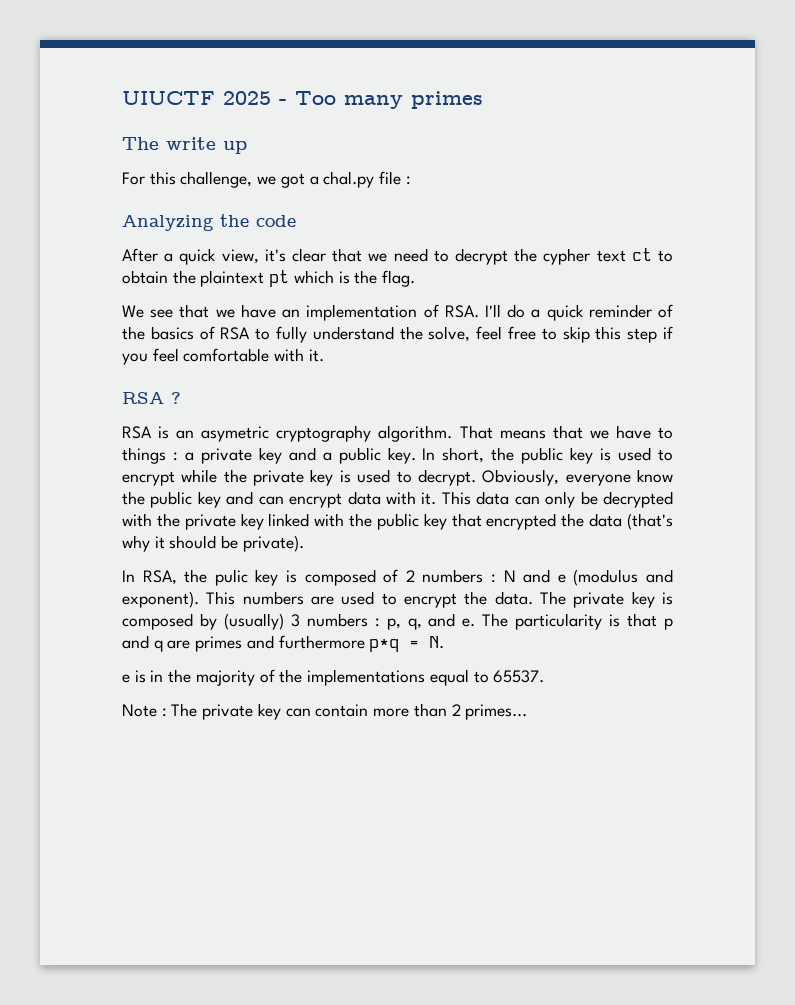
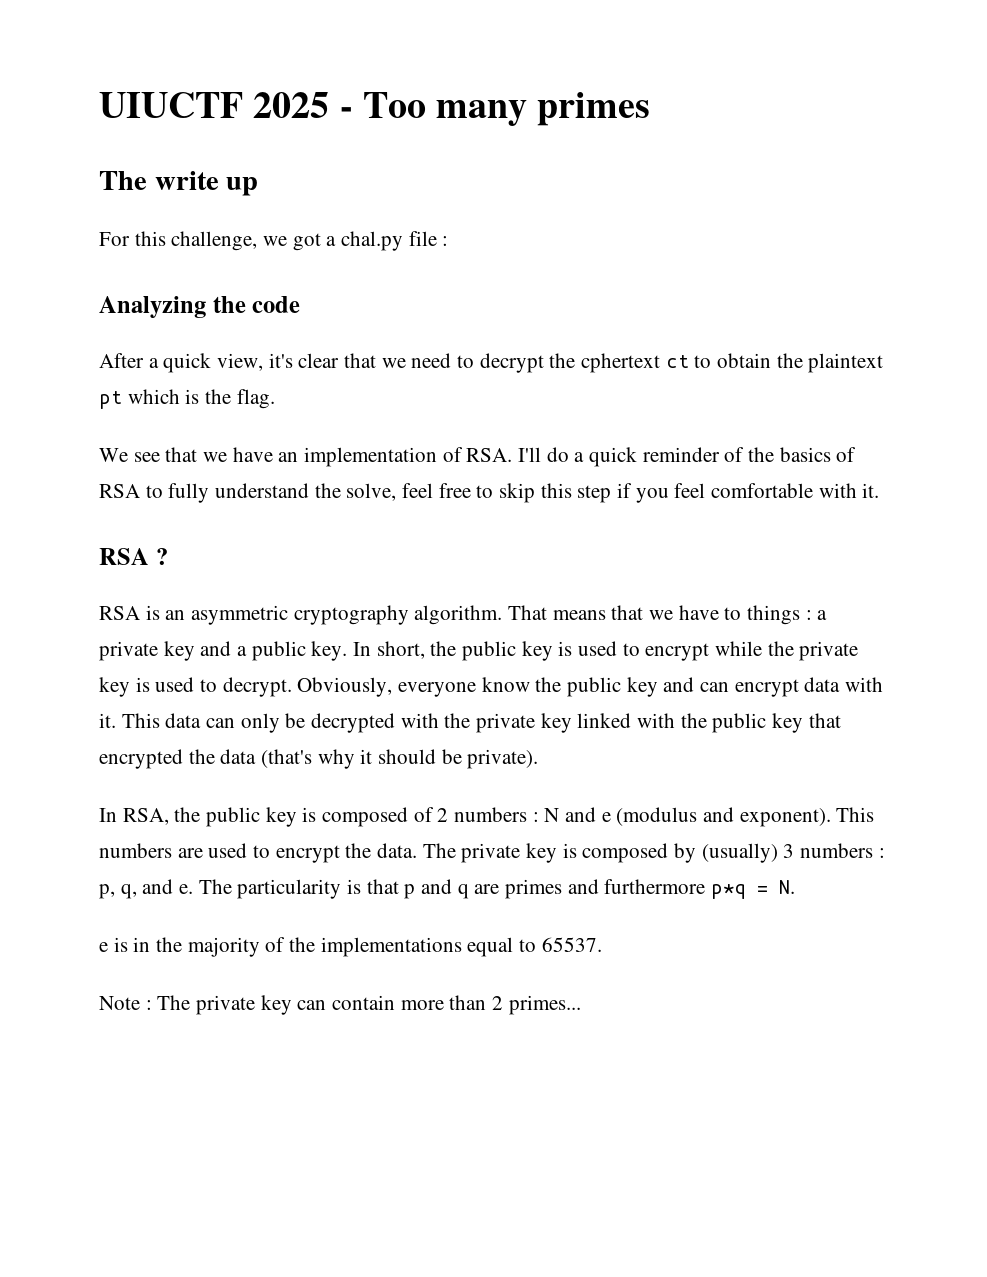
[543,248,626,265] cypher text -> [581,353,661,373] cphertext
[201,426,270,442] asymetric -> [191,605,289,625] asymmetric
[214,569,248,586] pulic -> [206,807,261,827] public

